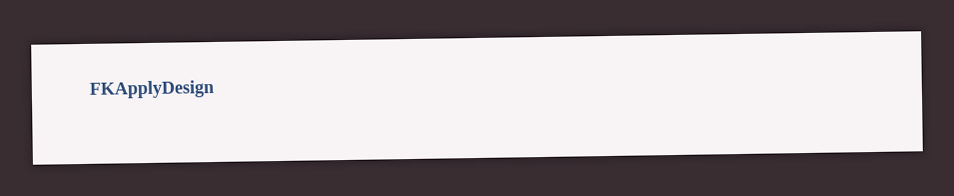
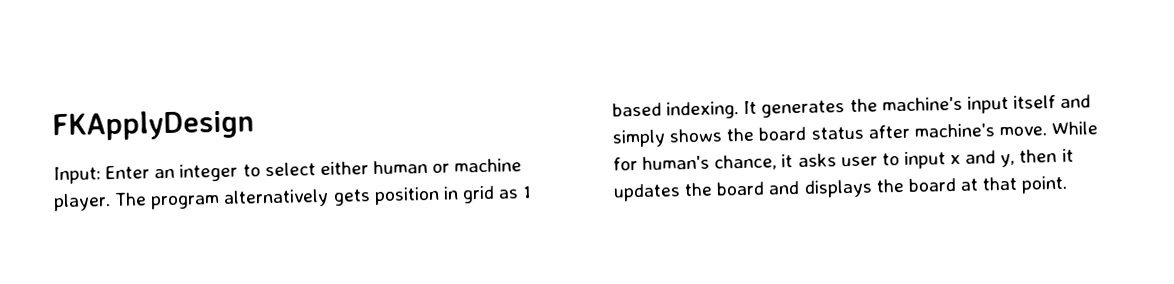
(214, 89) none -> [53,158,523,185] [53,185,533,212] [612,94,1092,120] [612,121,1099,148] [613,148,1074,171] [613,175,1069,202] // Input: Enter an integer to select either human or machine player. The program alternatively gets position in grid as 1 based indexing. It generates the machine's input itself and simply shows the board status after machine's move. While for human's chance, it asks user to input x and y, then it updates the board and displays the board at that point.

